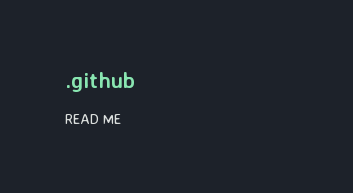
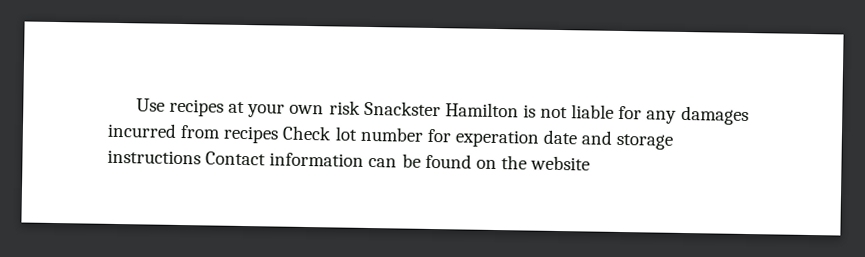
[65,72,135,92] [65,114,121,124] .github // READ ME -> [135,98,749,126] [107,122,674,150] [107,149,591,171] Use recipes at your own risk Snackster Hamilton is not liable for any damages incurred from recipes Check lot number for experation date and storage instructions Contact information can be found on the website

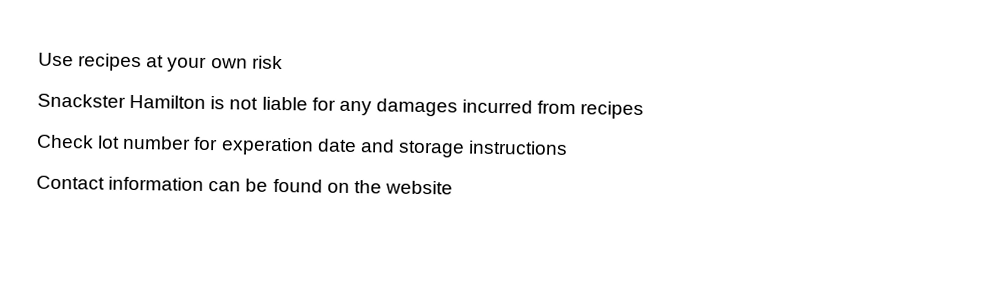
(361, 107) none -> (283, 62) //
(280, 134) none -> (645, 110) //
(201, 157) none -> (569, 147) //

